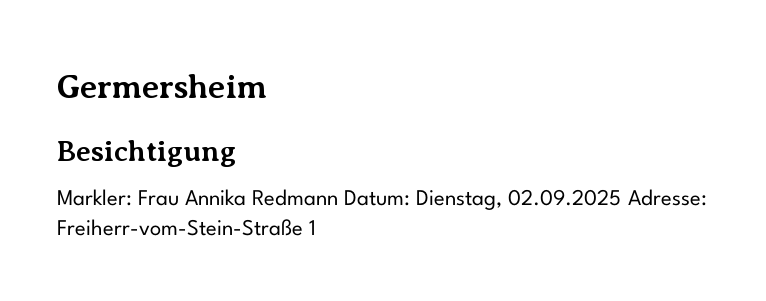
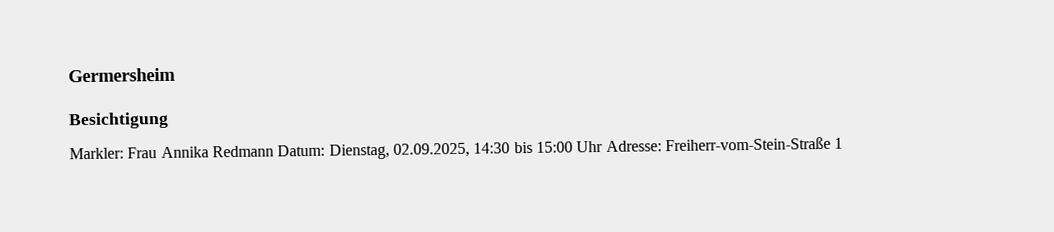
[508,189,622,206] 02.09.2025 -> [392,140,604,158] 02.09.2025, 14:30 bis 15:00 Uhr

